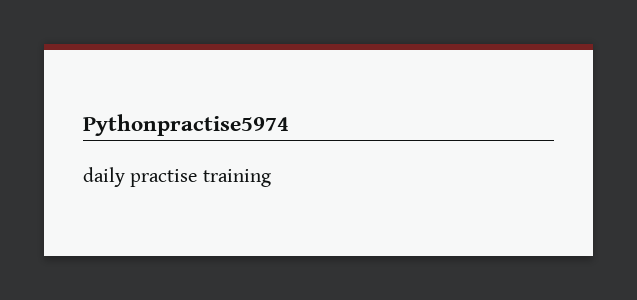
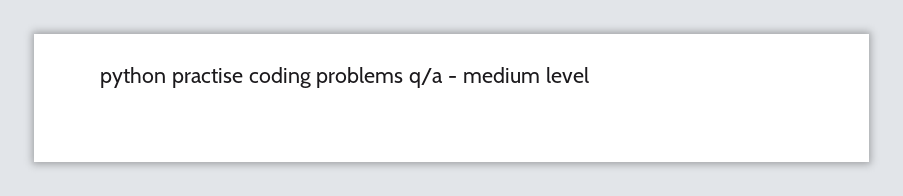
[83,114,289,136] [83,167,271,187] Pythonpractise5974 // daily practise training -> [100,67,589,88] python practise coding problems q/a - medium level

